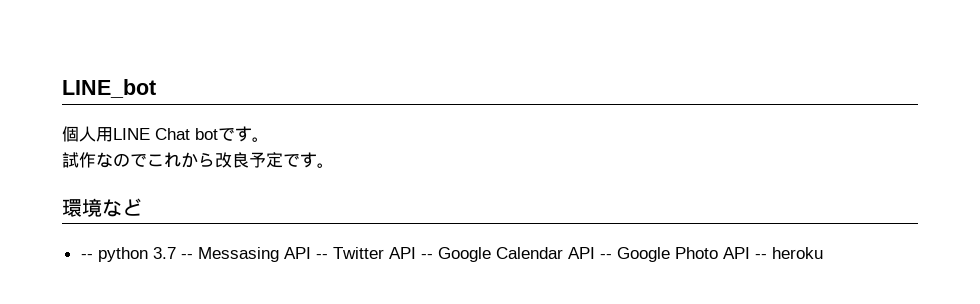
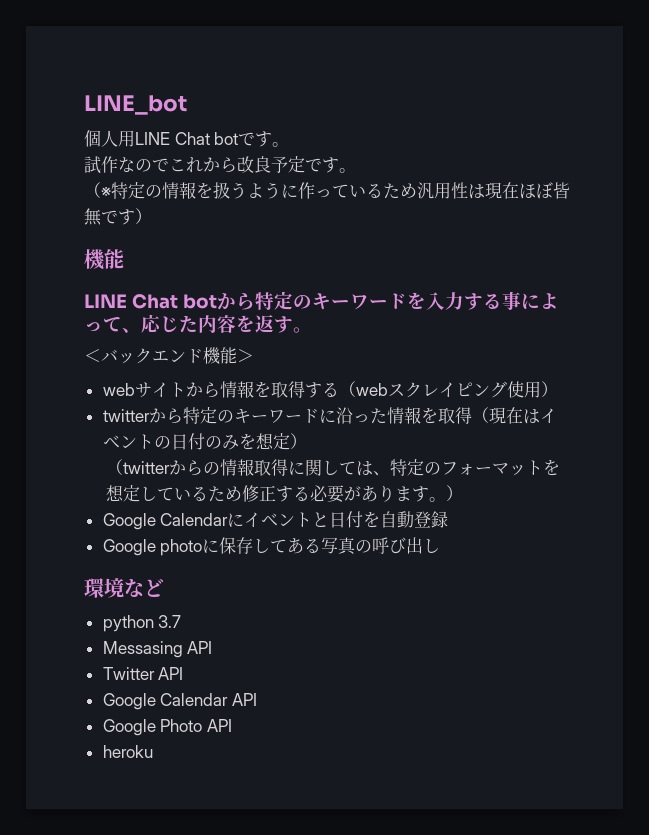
(334, 165) none -> [84,182,570,200] [84,208,152,226] [84,249,124,270] [84,291,559,310] [84,314,312,333] [84,347,254,364] [102,381,558,398] [102,407,557,425] [102,433,307,450] [106,459,561,477] [106,485,464,503] [102,511,449,530] [102,537,441,556] // （※特定の情報を扱うように作っているため汎用性は現在ほぼ皆無です） // 機能 // LINE Chat botから特定のキーワードを入力する事によって、応じた内容を返す。 // ＜バックエンド機能＞ // webサイトから情報を取得する（webスクレイピング使用） // twitterから特定のキーワードに沿った情報を取得（現在はイベントの日付のみを想定） // （twitterからの情報取得に関しては、特定のフォーマットを想定しているため修正する必要があります。） // Google Calendarにイベントと日付を自動登録 // Google photoに保存してある写真の呼び出し
[80,254,93,259] -- -> (164, 587) none
[180,254,193,259] -- -> (182, 621) //
[315,254,328,259] -- -> (213, 647) //
[420,254,433,259] -- -> (184, 673) //
[599,254,612,259] -- -> (257, 699) //
[754,254,767,259] -- -> (232, 725) //

